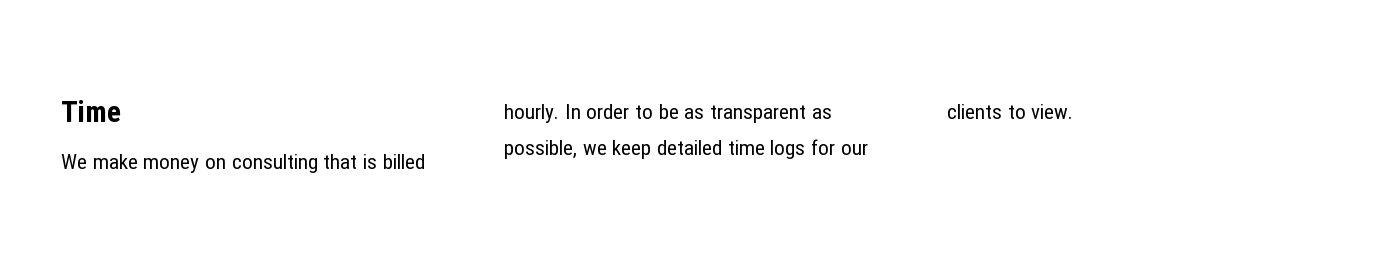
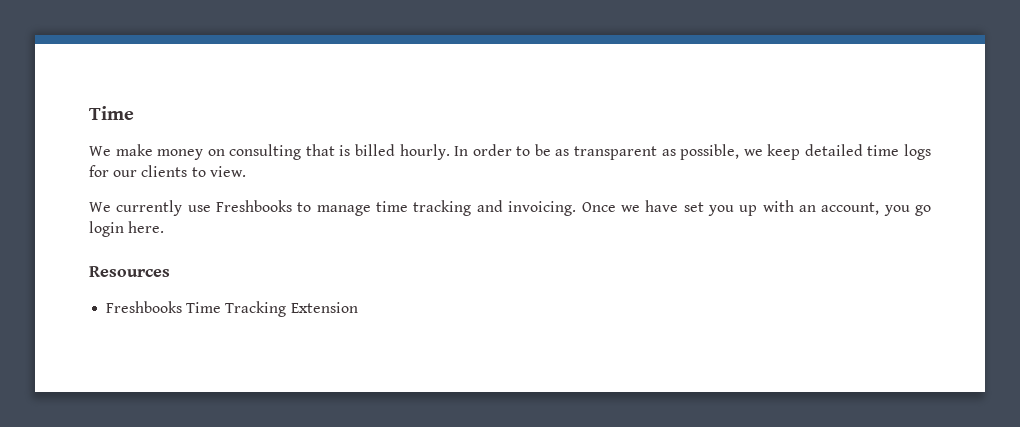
(1074, 111) none -> [89,200,932,216] [89,221,165,237] [89,266,170,277] [106,301,358,317] // We currently use Freshbooks to manage time tracking and invoicing. Once we have set you up with an account, you go login here. // Resources // Freshbooks Time Tracking Extension

